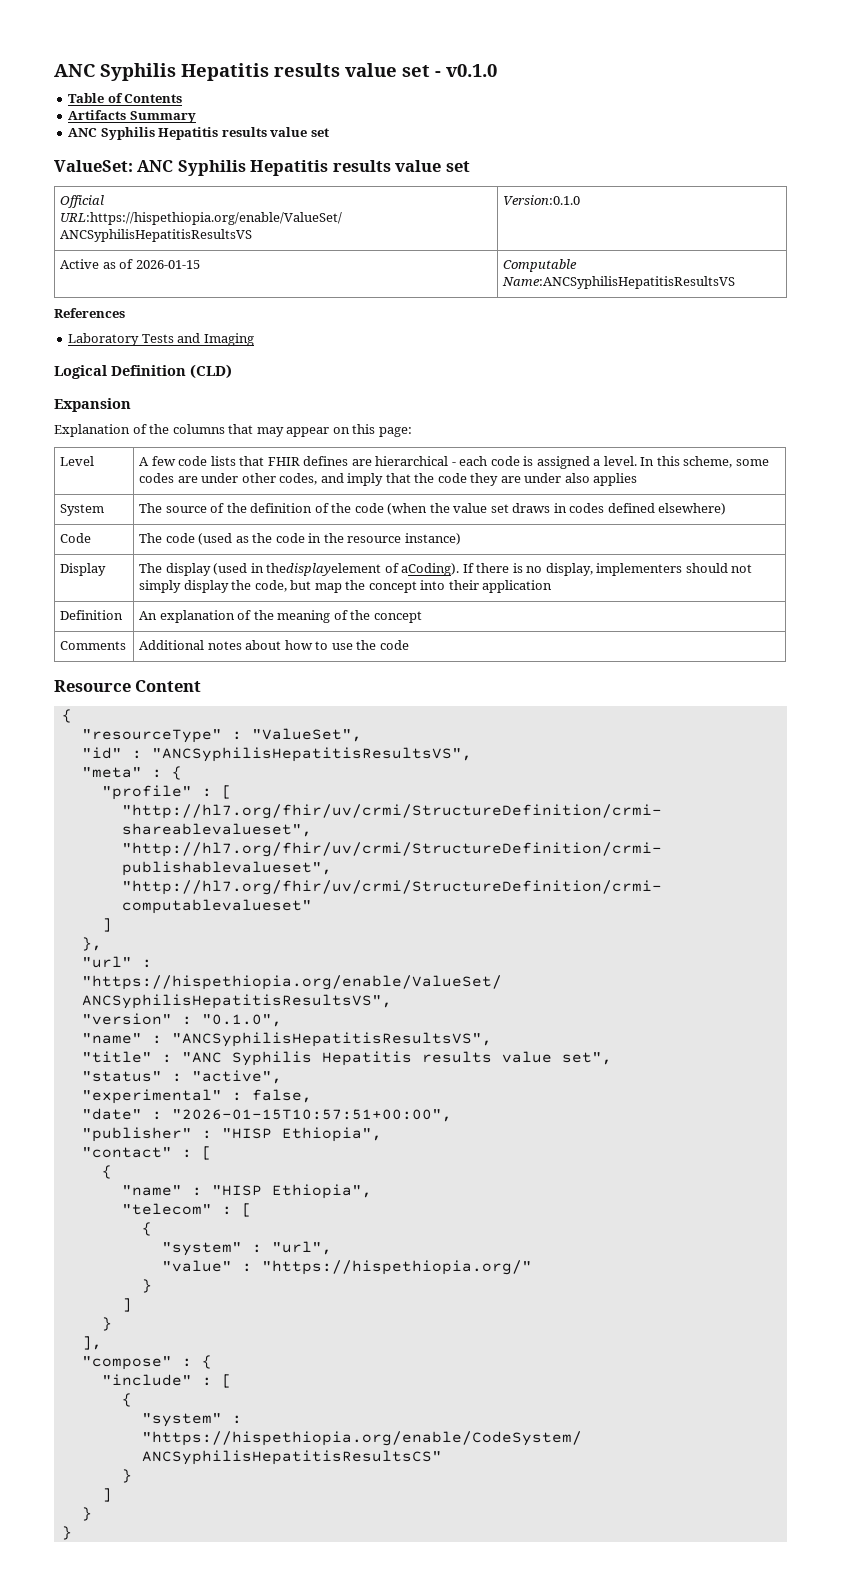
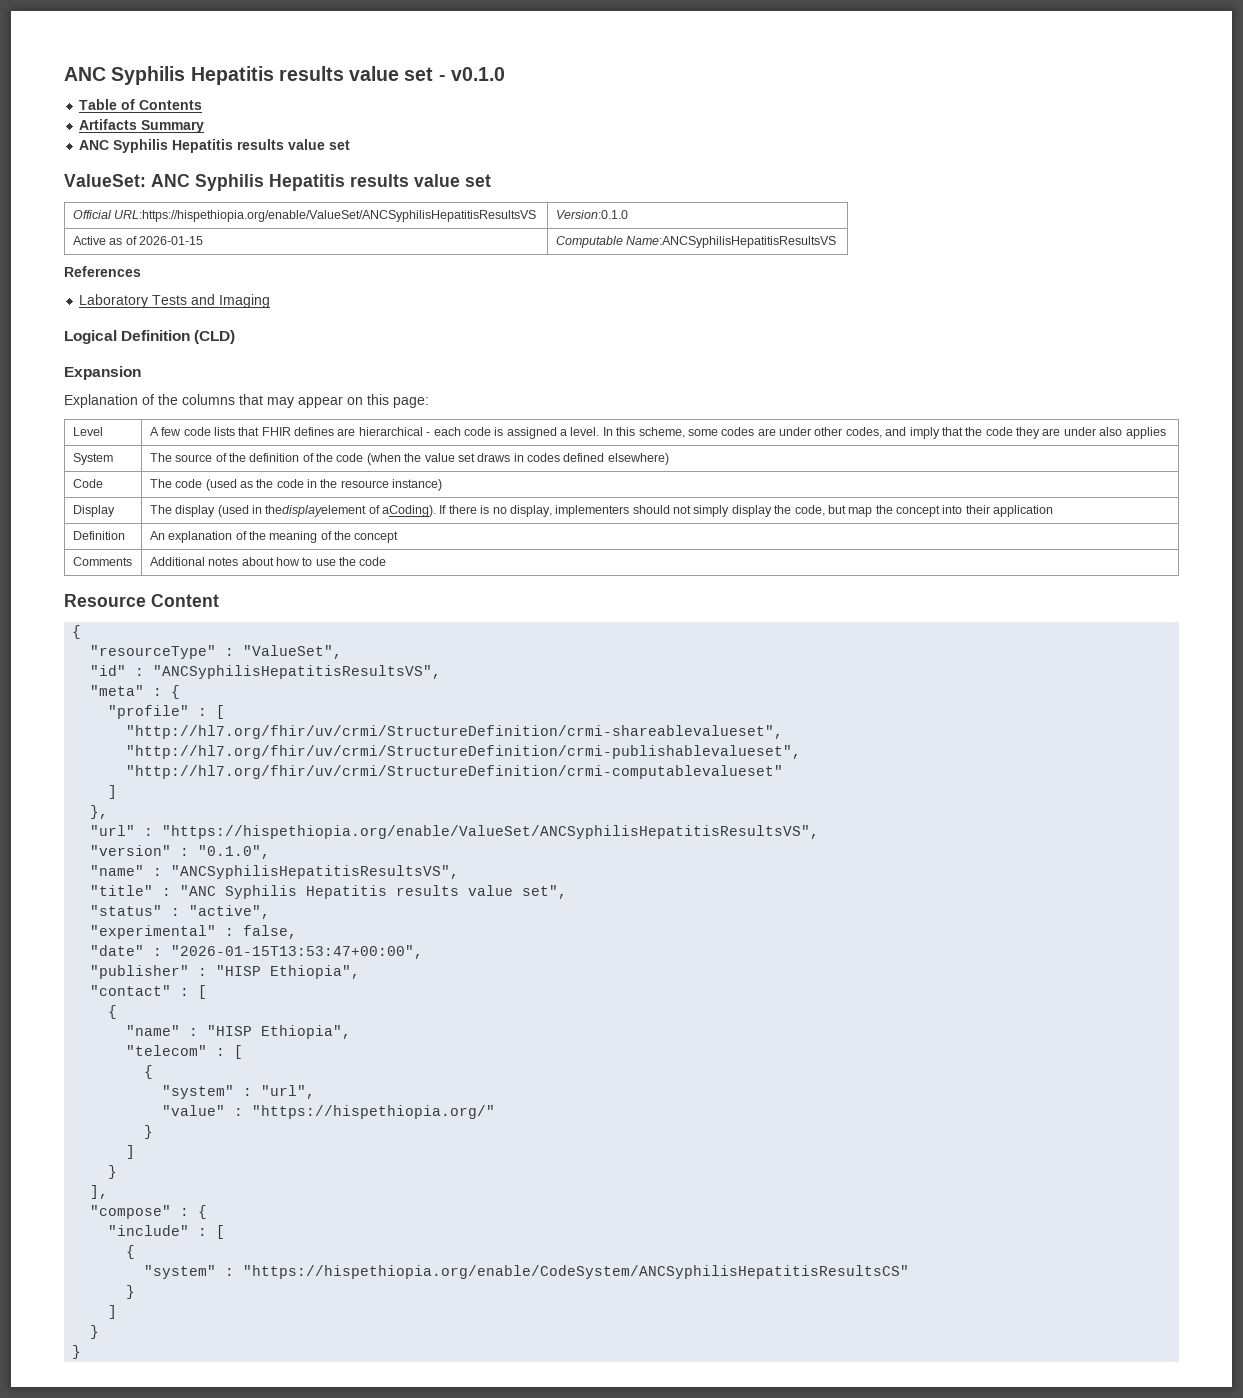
[171,1109,452,1122] "2026-01-15T10:57:51+00:00", -> [171,945,424,959] "2026-01-15T13:53:47+00:00",

